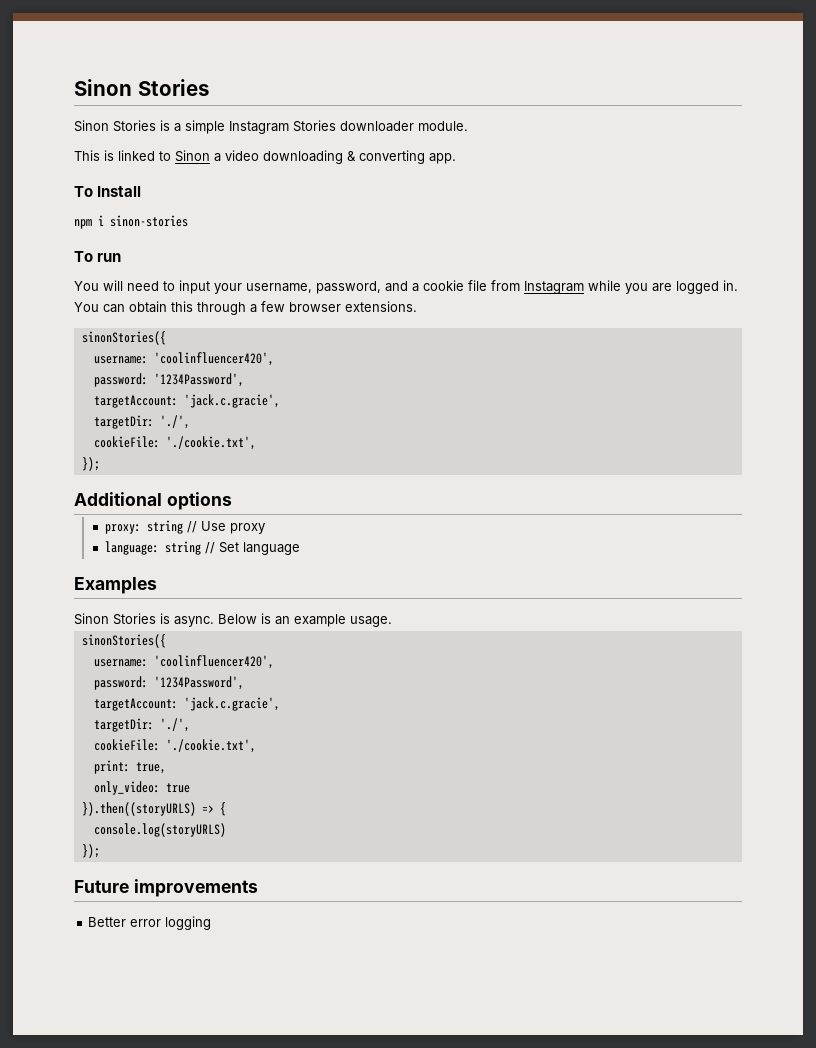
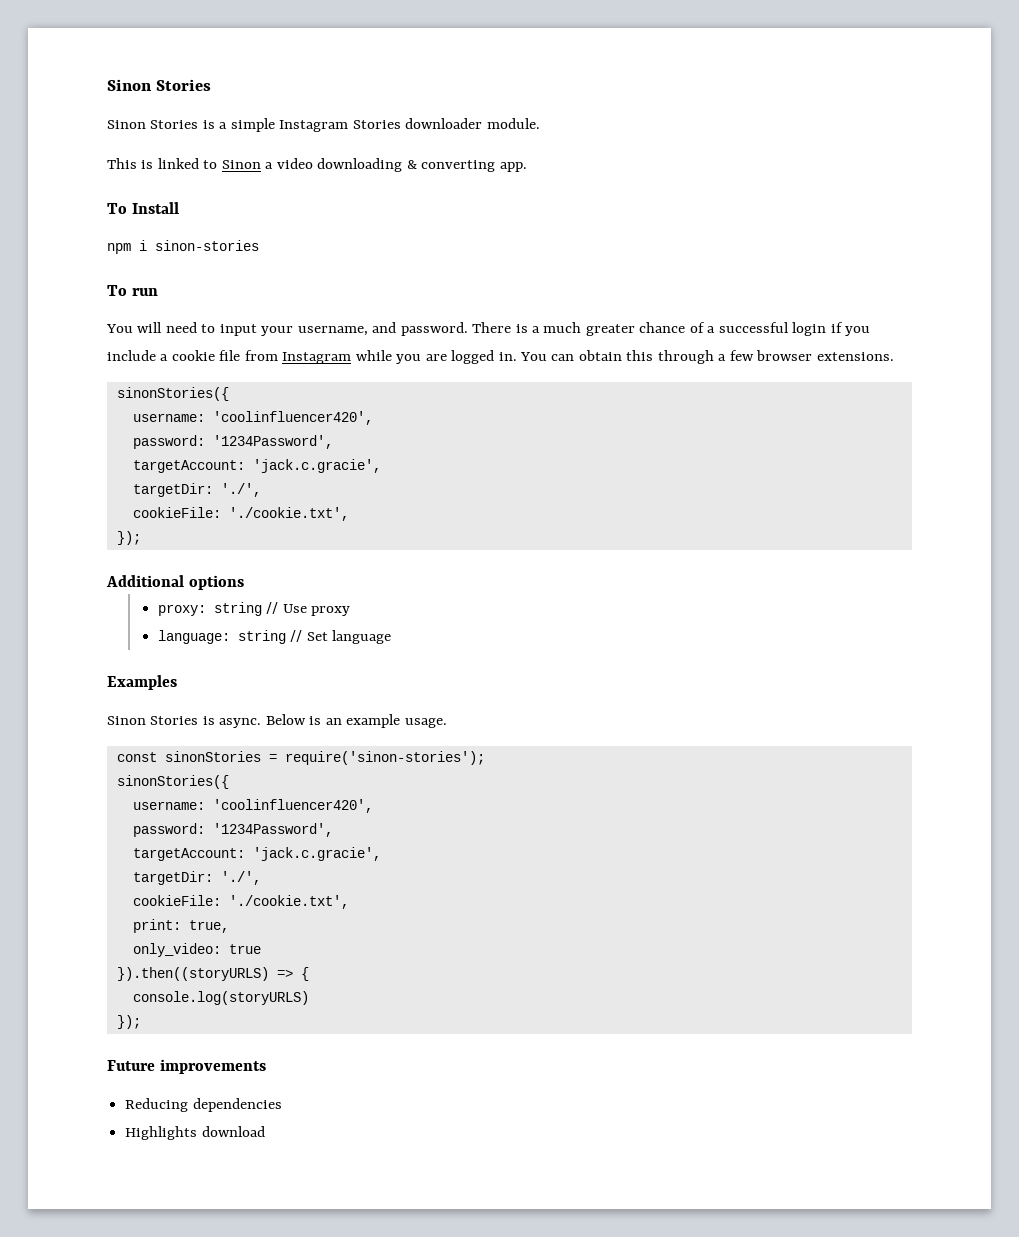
[316,281,408,294] password, and -> [372,322,871,336] [107,350,156,361] and password. There is a much greater chance of a successful login if you include
(392, 621) none -> [116,751,485,765] // const sinonStories = require('sinon-stories');
[88,916,212,930] Better error logging -> [125,1098,282,1112] [125,1126,265,1140] Reducing dependencies // Highlights download

